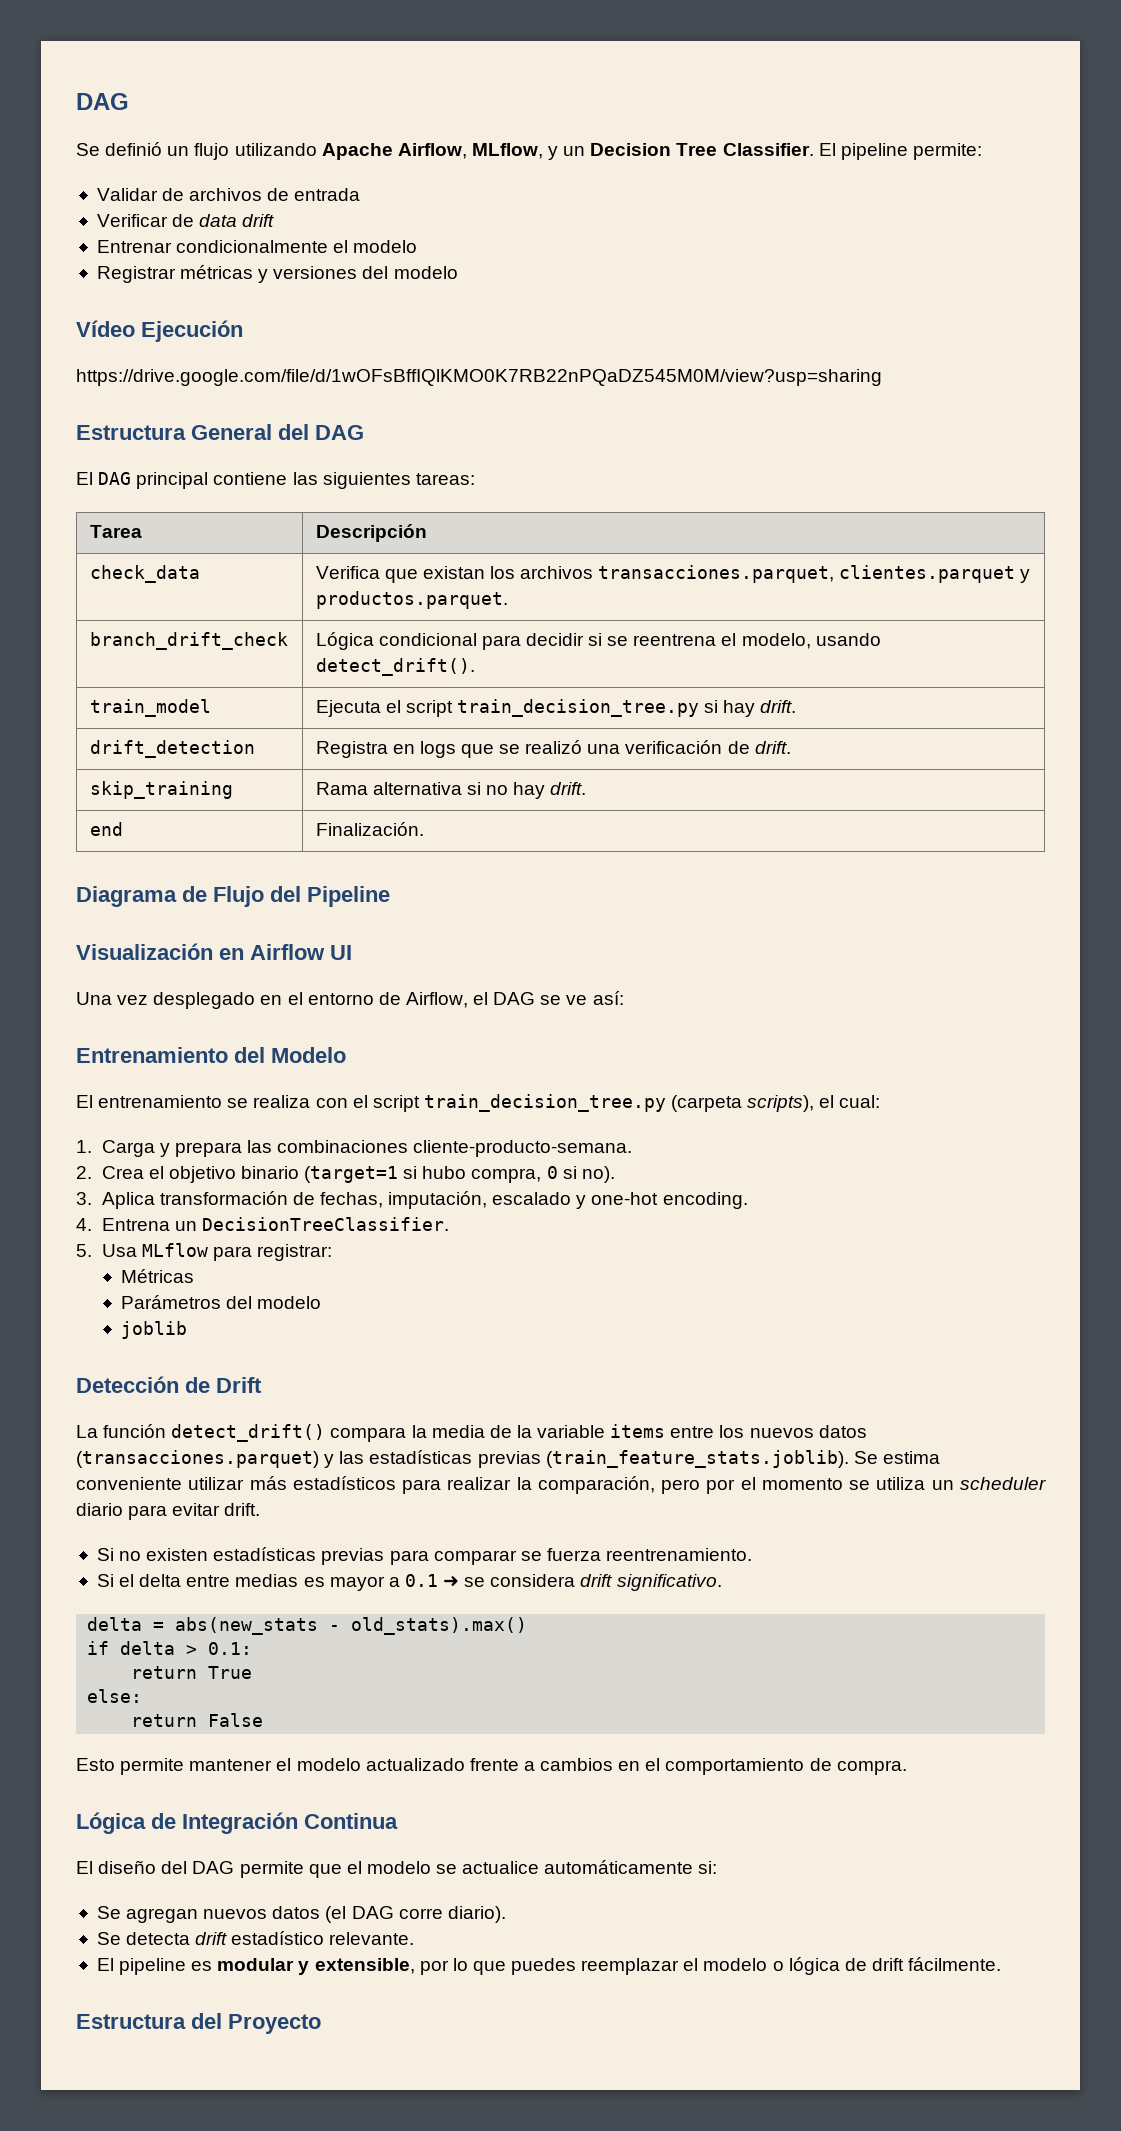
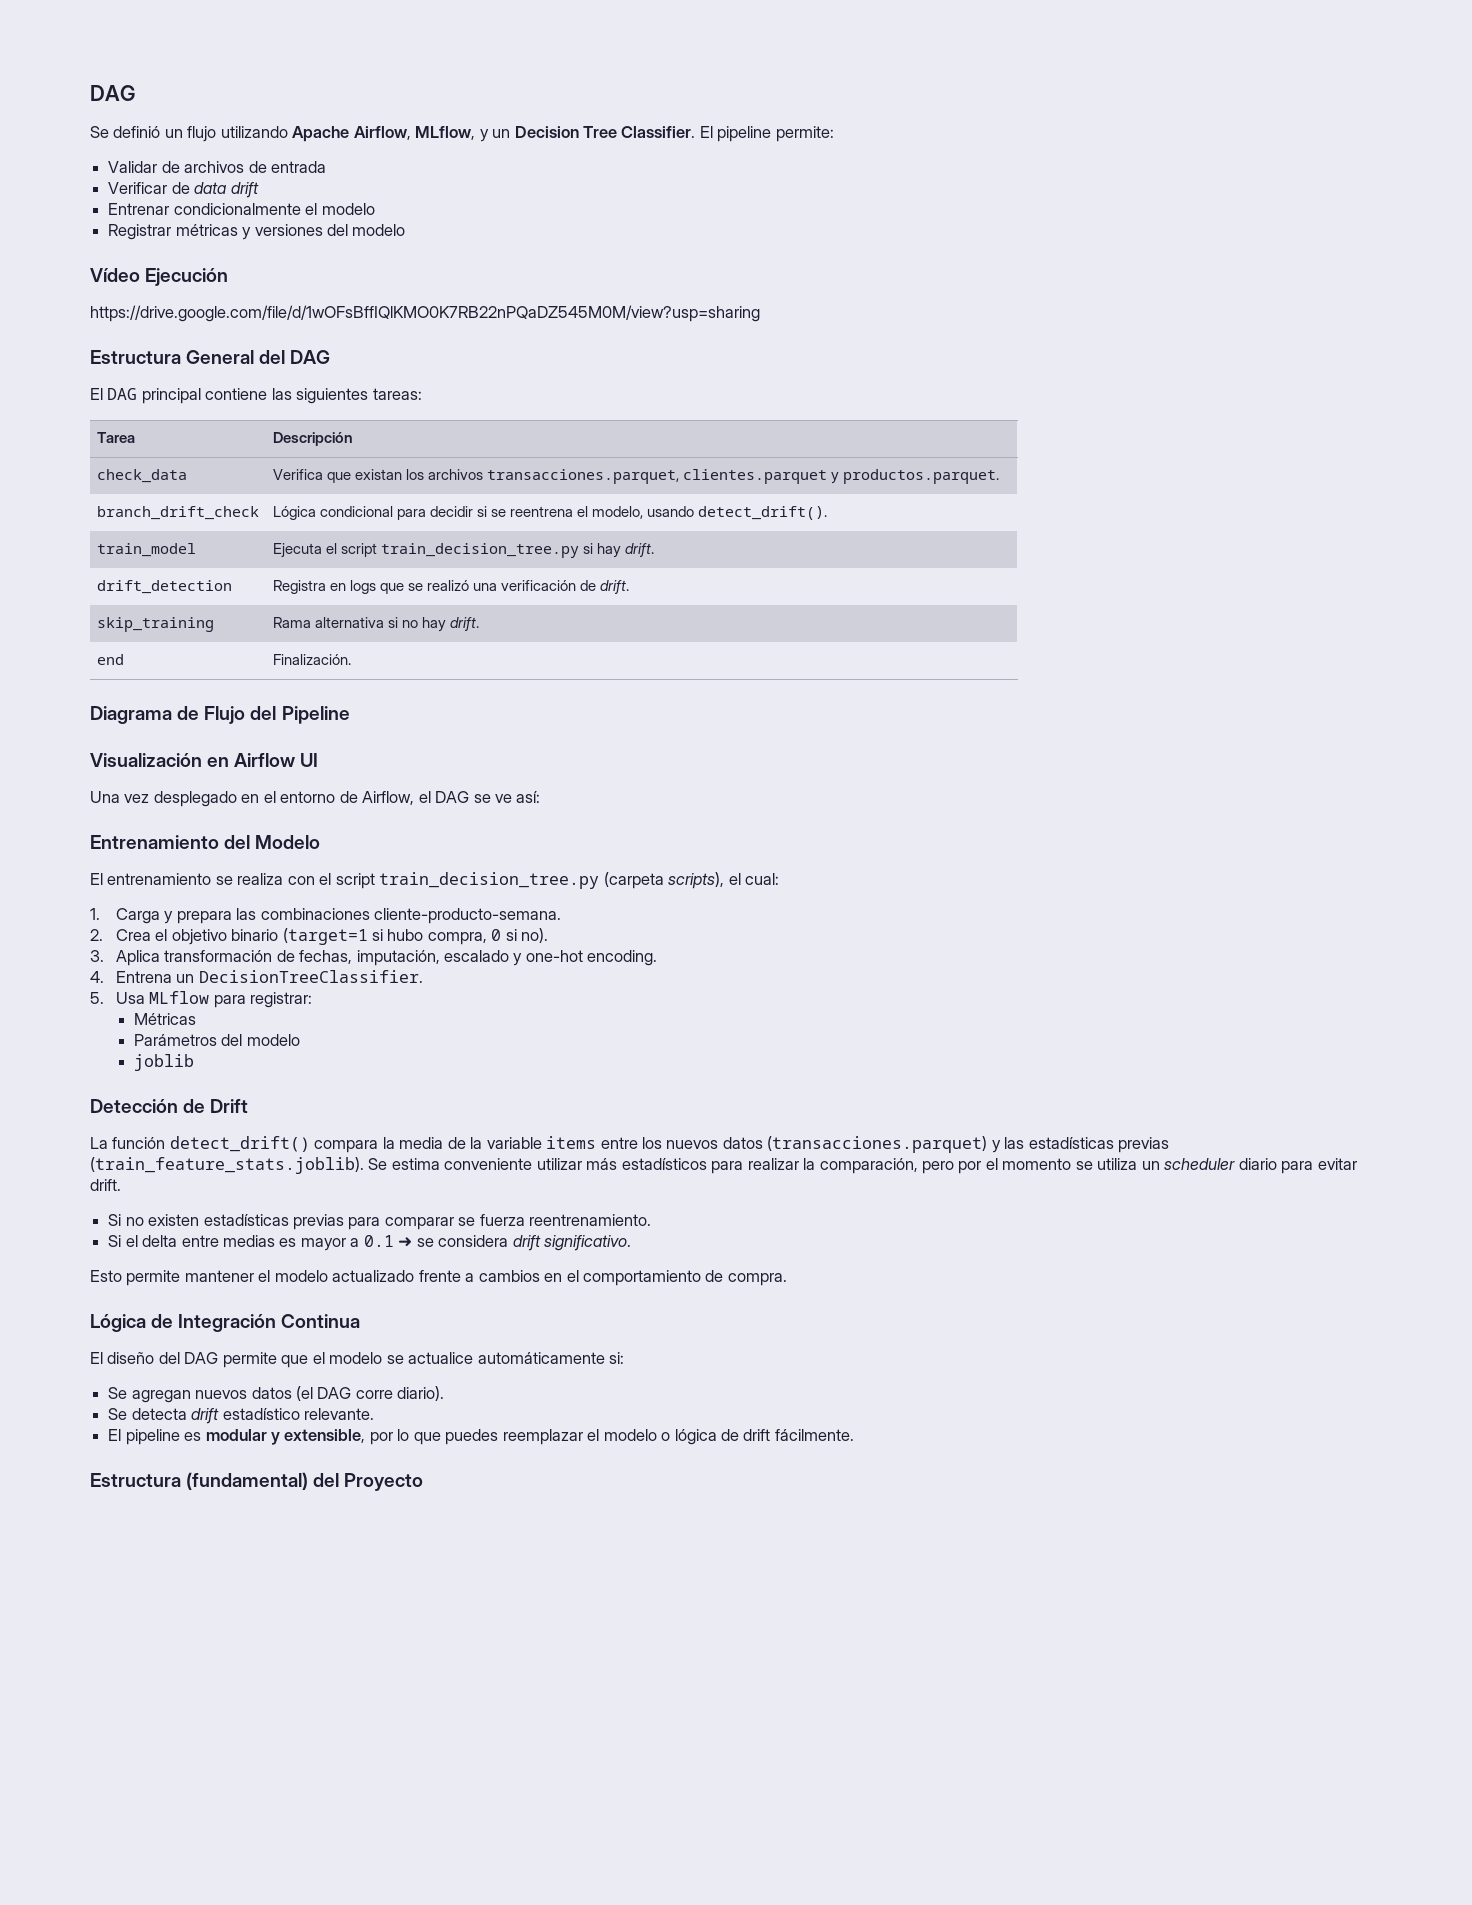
[87,1617,528,1635] [87,1641,253,1655] [131,1666,253,1679] [87,1689,143,1703] [131,1713,264,1727] // delta = abs(new_stats - old_stats).max() // if delta > 0.1: // return True // else: // return False -> (632, 1243) none
(186, 2021) none -> [186,1472,309,1490] (fundamental)

